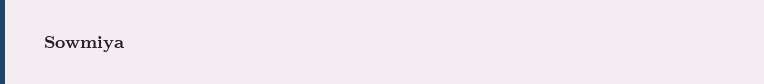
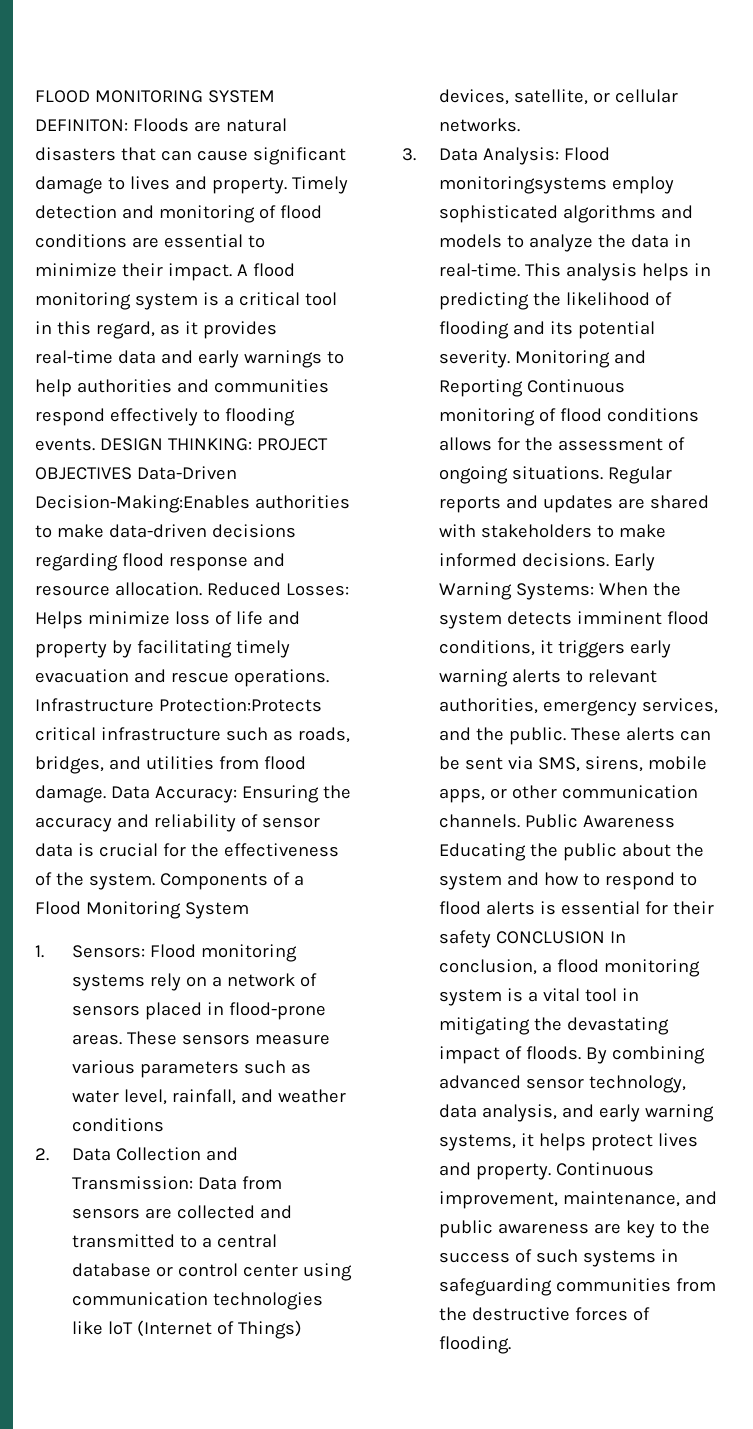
[44,36,125,52] Sowmiya -> [35,90,275,103] [35,118,287,132] [35,147,346,165] [35,176,348,194] [35,205,322,223] [35,234,265,248] [35,263,295,281] [35,292,337,310] [35,321,277,339] [35,350,344,368] [35,379,329,397] [35,408,295,426] [35,438,328,451] [35,466,237,480] [35,495,350,513] [35,524,296,538] [35,553,285,571] [35,582,349,596] [35,611,300,629] [35,640,290,658] [35,669,329,687] [35,698,322,712] [35,727,350,743] [35,756,306,774] [35,785,351,803] [35,814,320,832] [35,843,339,857] [35,872,304,890] [35,901,249,919] [35,944,297,962] [71,973,317,991] [71,1002,326,1020] [71,1031,330,1045] [71,1060,311,1078] [71,1089,346,1105] [71,1118,164,1132] [35,1147,238,1161] [71,1176,282,1190] [71,1205,292,1219] [71,1234,277,1248] [71,1263,352,1281] [71,1292,323,1310] [71,1320,302,1339] [438,89,678,105] [438,118,520,132] [402,147,610,165] [438,176,674,194] [438,205,693,223] [438,234,691,252] [438,263,711,281] [438,292,672,310] [438,321,655,339] [438,350,646,368] [438,379,625,397] [438,408,699,426] [438,437,685,451] [438,466,672,484] [438,495,709,513] [438,524,666,538] [438,553,655,571] [438,582,681,600] [438,611,709,629] [438,640,671,658] [438,669,657,687] [438,698,718,716] [438,727,711,745] [438,756,707,772] [438,785,698,803] [438,814,675,828] [438,843,704,861] [438,872,697,890] [438,901,714,915] [438,930,626,948] [438,959,700,977] [438,988,639,1006] [438,1017,669,1035] [438,1046,705,1064] [438,1075,686,1093] [438,1104,714,1122] [438,1133,698,1151] [438,1162,654,1180] [438,1191,717,1209] [438,1220,710,1238] [438,1249,678,1267] [438,1278,716,1296] [438,1307,650,1321] [438,1336,511,1354] FLOOD MONITORING SYSTEM DEFINITON: Floods are natural disasters that can cause significant damage to lives and property. Timely detection and monitoring of flood conditions are essential to minimize their impact. A flood monitoring system is a critical tool in this regard, as it provides real-time data and early warnings to help authorities and communities respond effectively to flooding events. DESIGN THINKING: PROJECT OBJECTIVES Data-Driven Decision-Making:Enables authorities to make data-driven decisions regarding flood response and resource allocation. Reduced Losses: Helps minimize loss of life and property by facilitating timely evacuation and rescue operations. Infrastructure Protection:Protects critical infrastructure such as roads, bridges, and utilities from flood damage. Data Accuracy: Ensuring the accuracy and reliability of sensor data is crucial for the effectiveness of the system. Components of a Flood Monitoring System // 1. Sensors: Flood monitoring systems rely on a network of sensors placed in flood-prone areas. These sensors measure various parameters such as water level, rainfall, and weather conditions // 2. Data Collection and Transmission: Data from sensors are collected and transmitted to a central database or control center using communication technologies like loT (Internet of Things) devices, satellite, or cellular networks. // 3. Data Analysis: Flood monitoringsystems employ sophisticated algorithms and models to analyze the data in real-time. This analysis helps in predicting the likelihood of flooding and its potential severity. Monitoring and Reporting Continuous monitoring of flood conditions allows for the assessment of ongoing situations. Regular reports and updates are shared with stakeholders to make informed decisions. Early Warning Systems: When the system detects imminent flood conditions, it triggers early warning alerts to relevant authorities, emergency services, and the public. These alerts can be sent via SMS, sirens, mobile apps, or other communication channels. Public Awareness Educating the public about the system and how to respond to flood alerts is essential for their safety CONCLUSION In conclusion, a flood monitoring system is a vital tool in mitigating the devastating impact of floods. By combining advanced sensor technology, data analysis, and early warning systems, it helps protect lives and property. Continuous improvement, maintenance, and public awareness are key to the success of such systems in safeguarding communities from the destructive forces of flooding.

